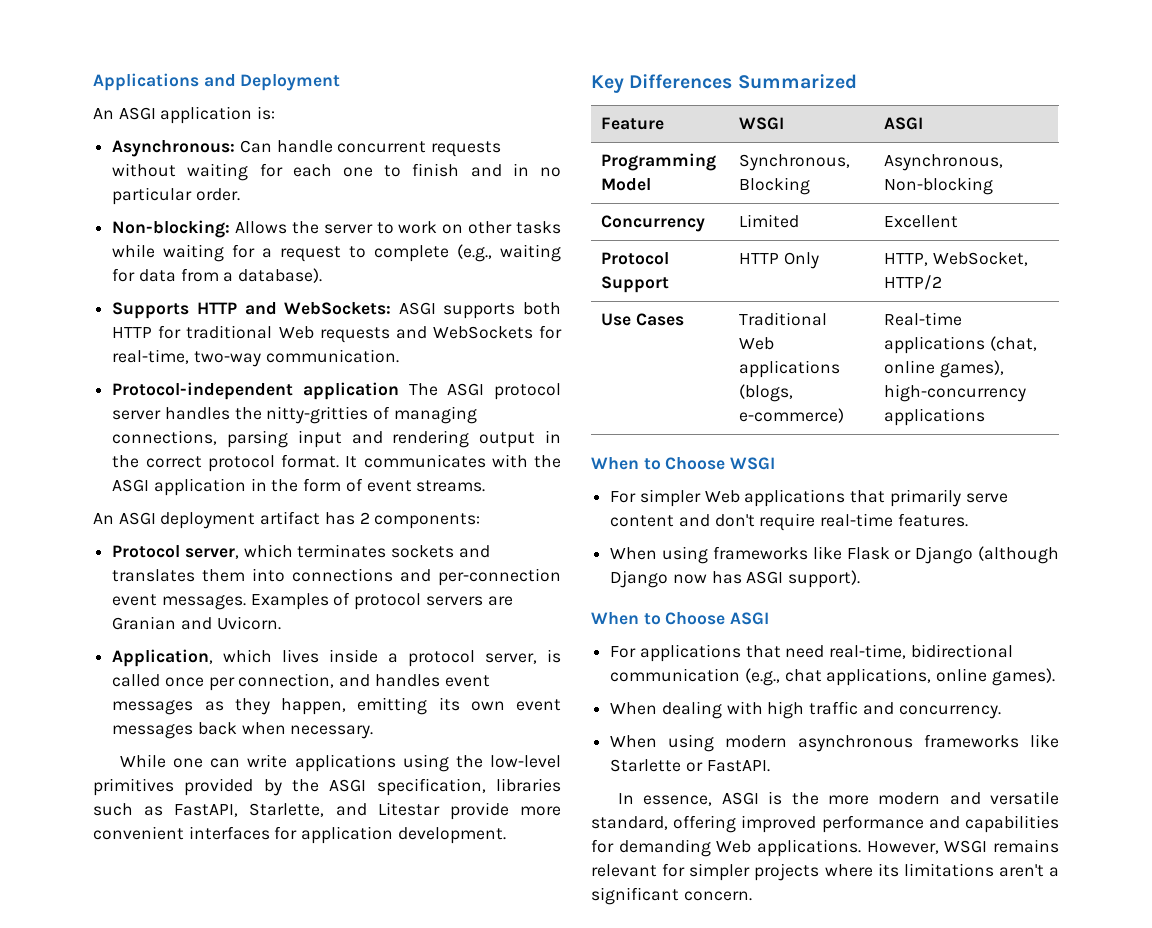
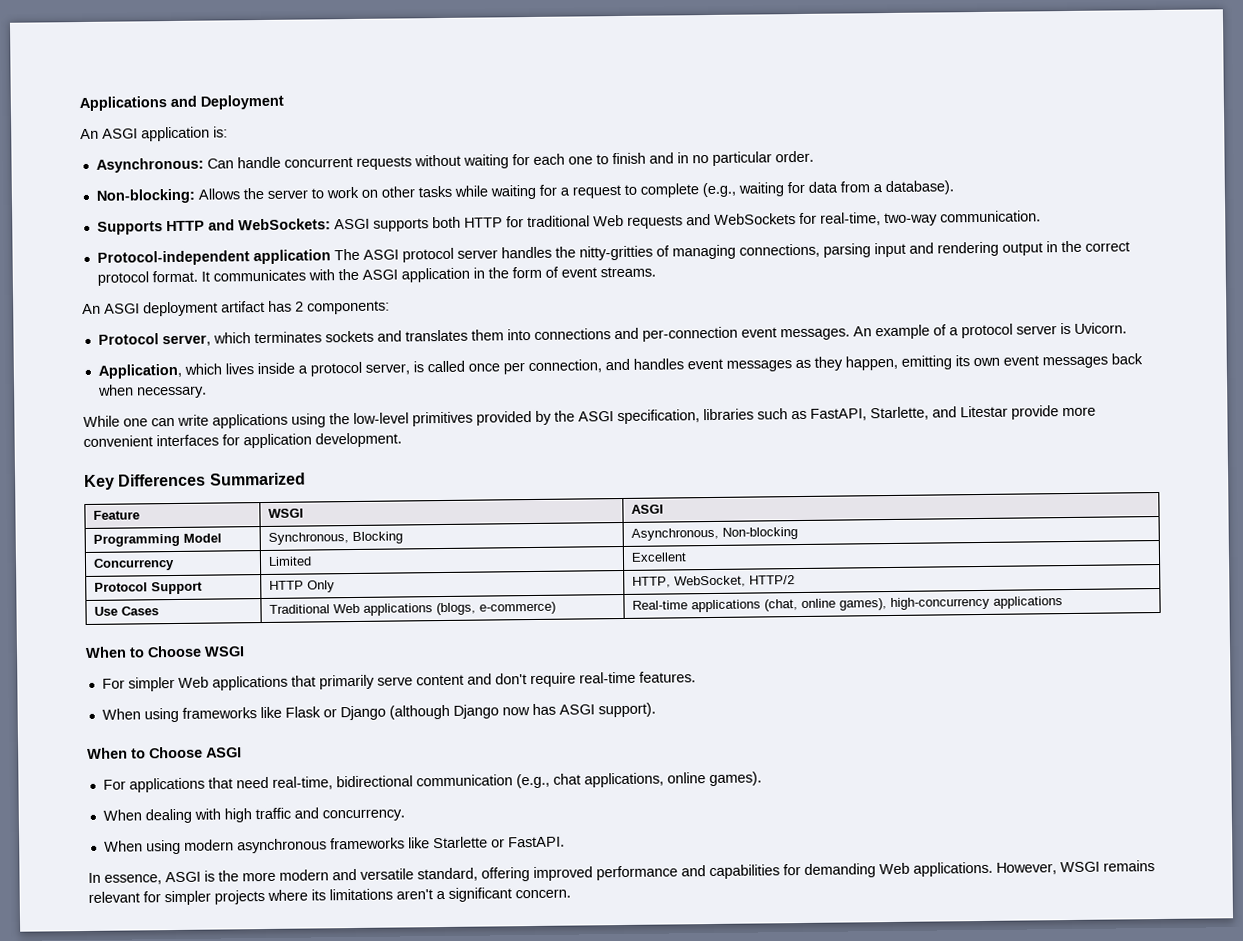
[250,592,513,610] [112,616,212,630] Examples of protocol servers are Granian and -> [852,322,1071,340] An example of a protocol server is

